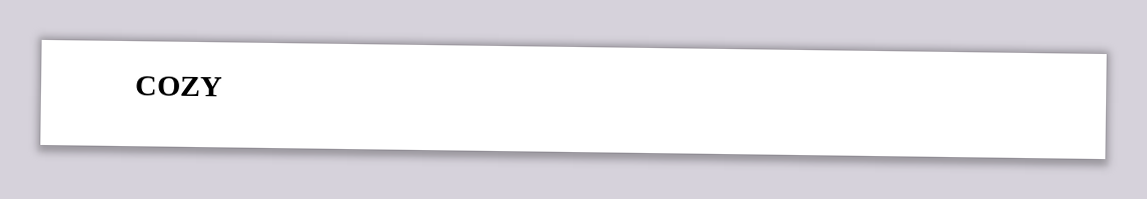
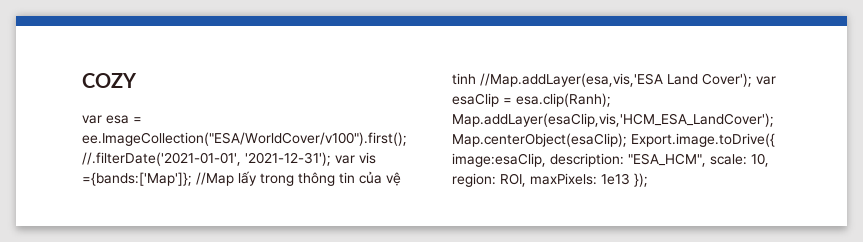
(223, 86) none -> [82,115,142,124] [82,132,407,146] [82,152,376,166] [82,171,401,186] [452,73,776,87] [452,93,611,107] [452,113,774,127] [452,133,775,147] [452,153,769,167] [452,173,648,187] // var esa = ee.ImageCollection("ESA/WorldCover/v100").first(); //.filterDate('2021-01-01', '2021-12-31'); var vis ={bands:['Map']}; //Map lấy trong thông tin của vệ tinh //Map.addLayer(esa,vis,'ESA Land Cover'); var esaClip = esa.clip(Ranh); Map.addLayer(esaClip,vis,'HCM_ESA_LandCover'); Map.centerObject(esaClip); Export.image.toDrive({ image:esaClip, description: "ESA_HCM", scale: 10, region: ROI, maxPixels: 1e13 });

